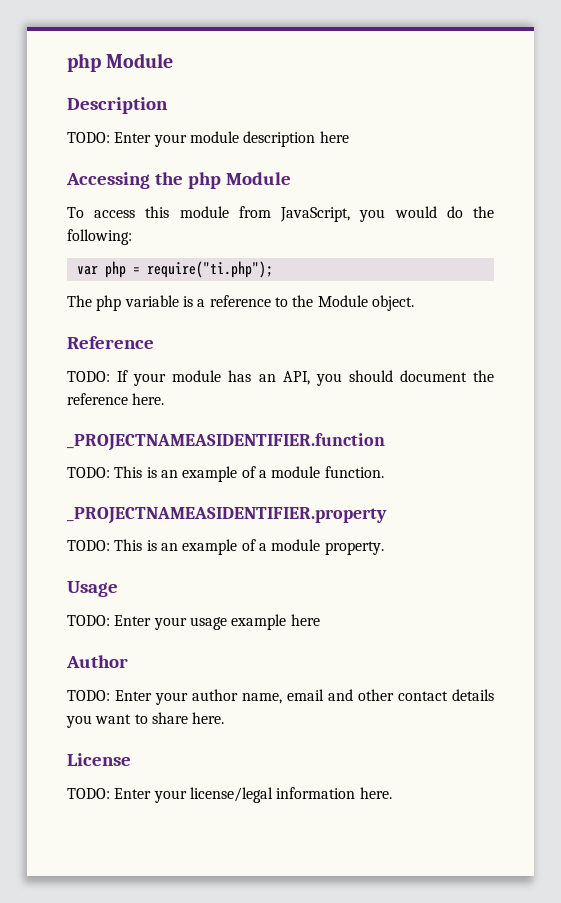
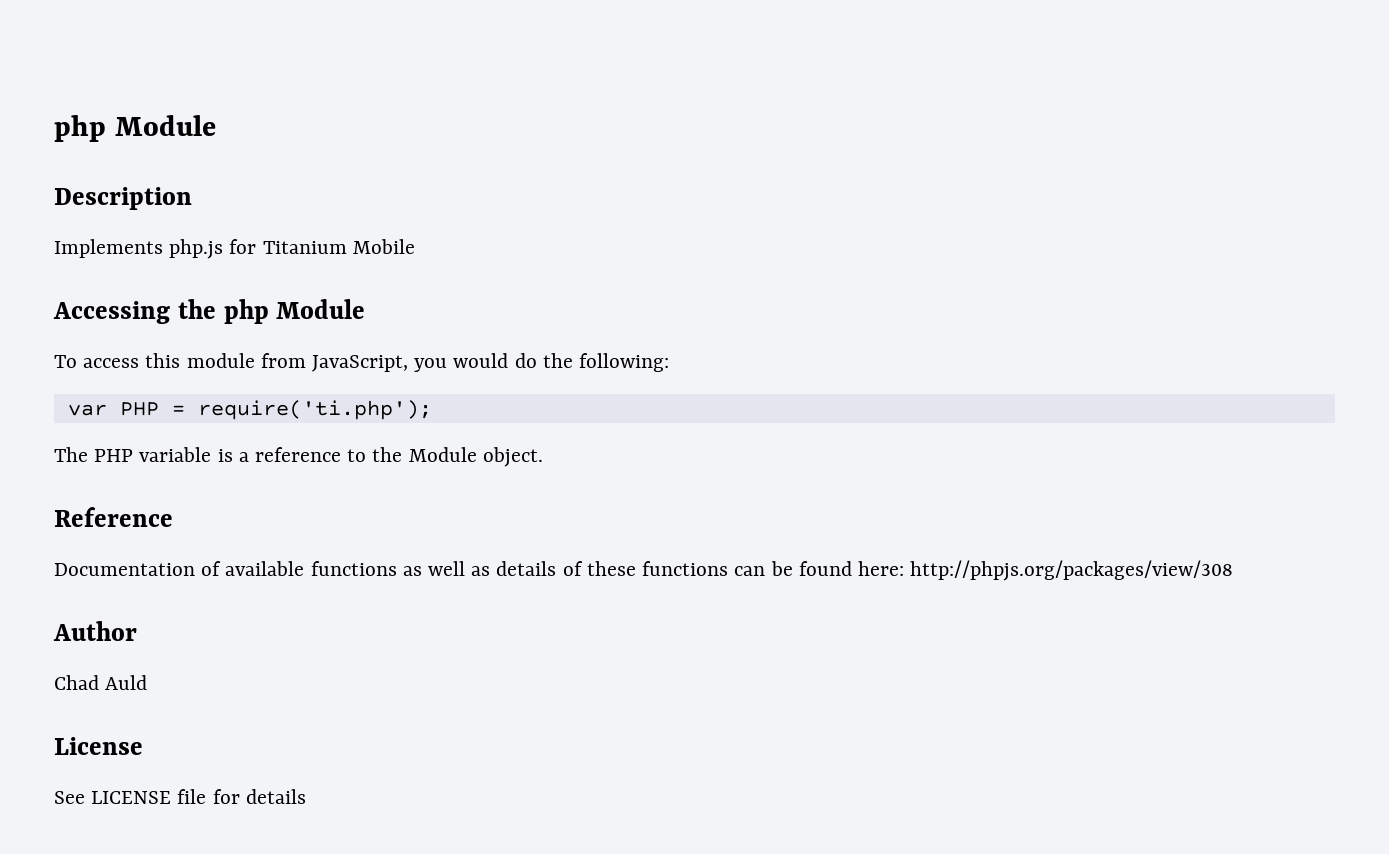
[67,131,349,147] TODO: Enter your module description here -> [54,239,415,259] Implements php.js for Titanium Mobile
[104,261,273,278] php = require("ti.php"); -> [119,400,432,420] PHP = require('ti.php');
[96,295,122,311] php -> [94,449,134,462] PHP
[67,370,495,386] [67,393,165,405] [67,433,385,451] [67,466,384,482] [67,507,387,524] [67,539,384,555] [67,581,118,597] [67,614,320,630] [66,655,128,668] [67,689,494,705] [66,712,225,728] [67,753,131,766] [67,787,392,803] TODO: If your module has an API, you should document the reference here. // _PROJECTNAMEASIDENTIFIER.function // TODO: This is an example of a module function. // _PROJECTNAMEASIDENTIFIER.property // TODO: This is an example of a module property. // Usage // TODO: Enter your usage example here // Author // TODO: Enter your author name, email and other contact details you want to share here. // License // TODO: Enter your license/legal information here. -> [54,560,1234,581] [53,621,137,641] [54,675,148,690] [54,737,143,755] [54,789,306,804] Documentation of available functions as well as details of these functions can be found here: http://phpjs.org/packages/view/308 // Author // Chad Auld // License // See LICENSE file for details

